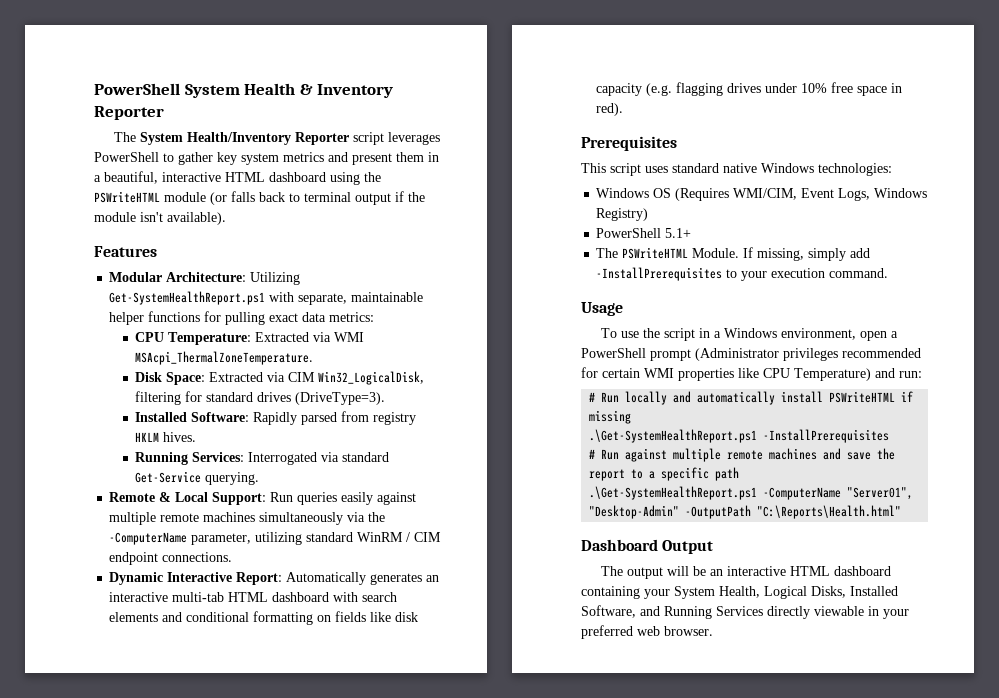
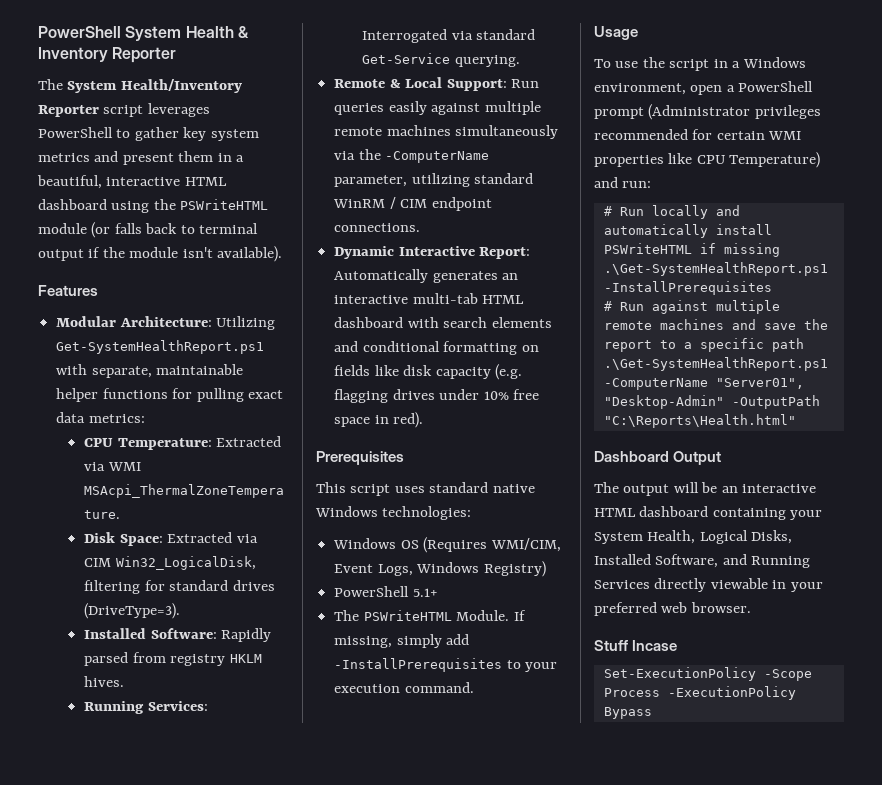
(713, 631) none -> [594,640,678,651] [603,667,812,681] [603,686,796,700] [603,707,652,719] // Stuff Incase // Set-ExecutionPolicy -Scope Process -ExecutionPolicy Bypass

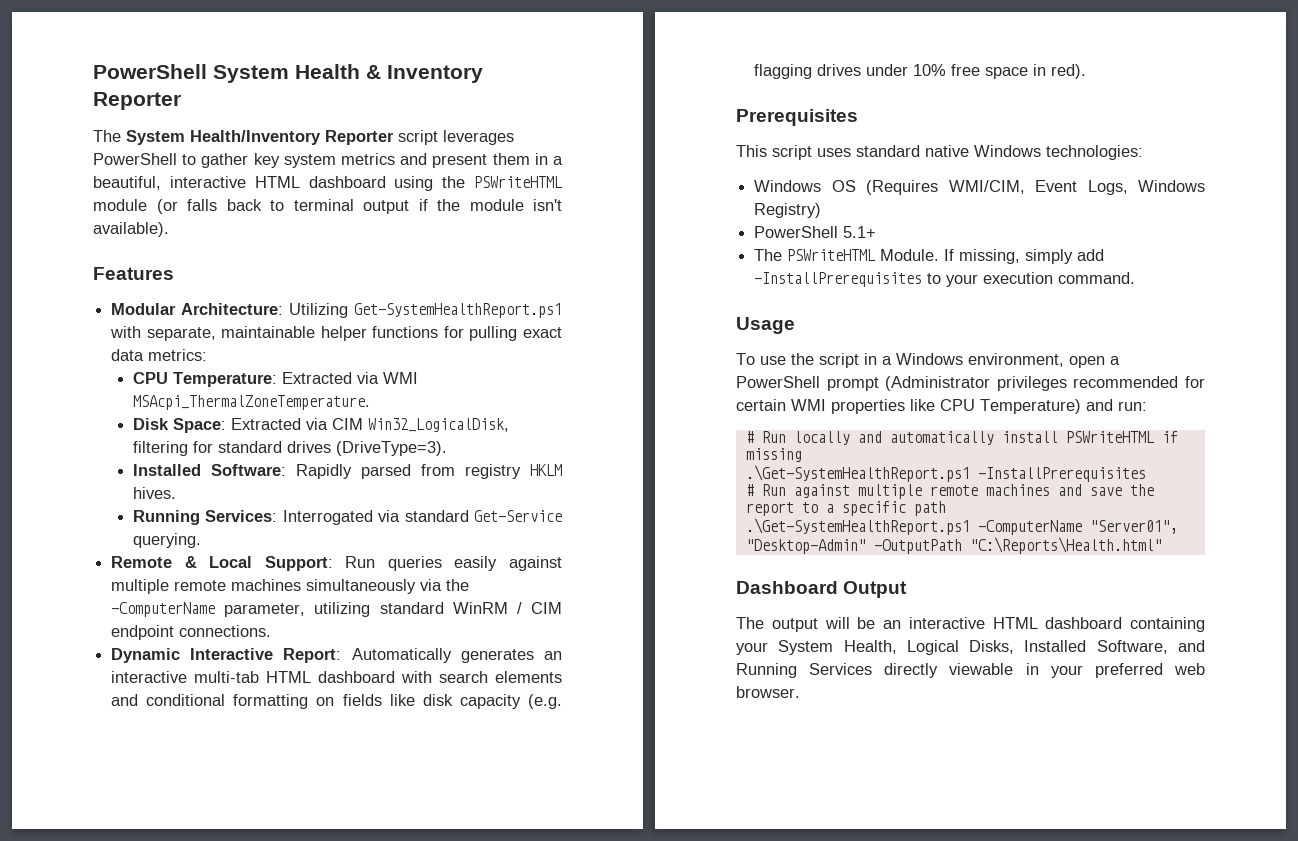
[594,640,678,651] [603,667,812,681] [603,686,796,700] [603,707,652,719] // Stuff Incase // Set-ExecutionPolicy -Scope Process -ExecutionPolicy Bypass -> (800, 692) none

